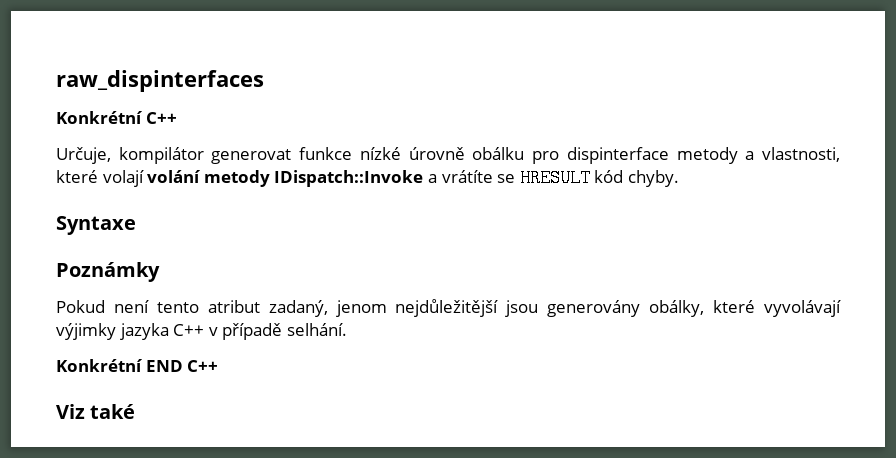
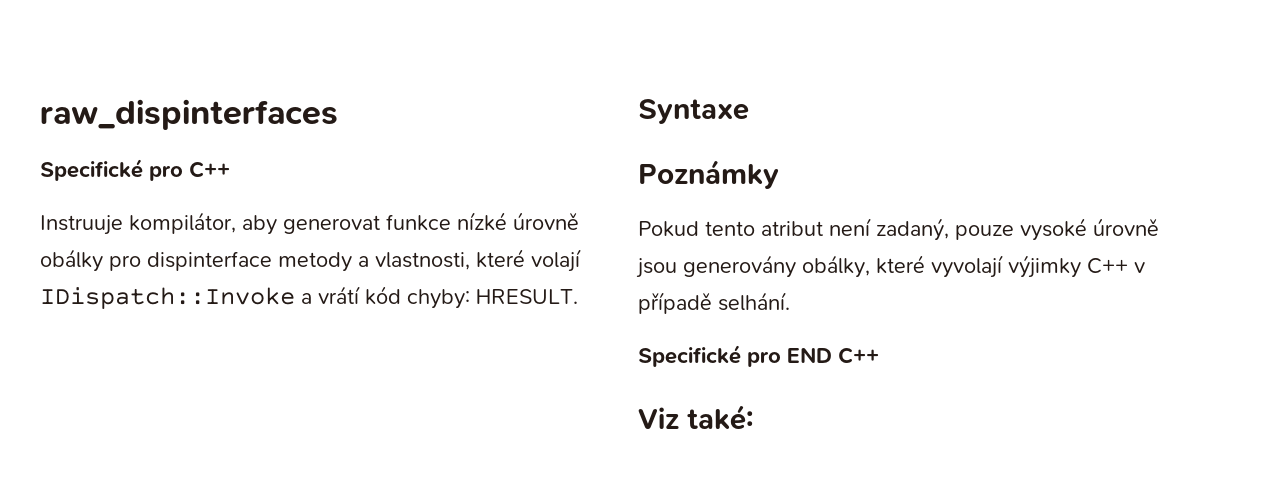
[56,111,177,124] [56,147,204,164] Konkrétní C++ // Určuje, kompilátor -> [40,159,230,181] [40,212,277,235] Specifické pro C++ // Instruuje kompilátor, aby
[472,147,525,160] obálku -> [40,249,103,272] obálky
[147,169,679,187] volání metody IDispatch::Invoke a vrátíte se HRESULT kód chyby. -> [40,286,578,309] IDispatch::Invoke a vrátí kód chyby: HRESULT.
[113,300,149,313] není -> (699, 229) none
[268,299,499,317] zadaný, jenom nejdůležitější -> [829,218,1159,241] není zadaný, pouze vysoké úrovně
[764,300,841,317] [56,323,169,340] vyvolávají výjimky jazyka -> [931,255,1081,278] vyvolají výjimky
[56,359,142,372] Konkrétní -> [638,345,781,367] Specifické pro
[90,404,136,419] také -> [687,404,754,430] také:

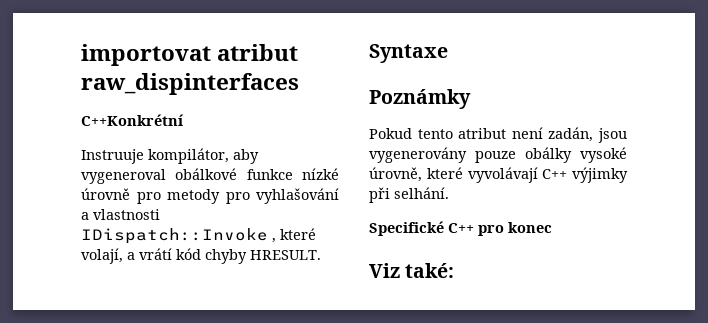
(40, 114) none -> [81,44,299,66] importovat atribut
[40,159,230,181] Specifické pro C++ -> [81,114,184,126] C++Konkrétní
[283,215,380,234] generovat -> [81,168,238,184] vygeneroval obálkové
[40,249,581,272] [40,287,295,309] obálky pro dispinterface metody a vlastnosti, které volají IDispatch::Invoke -> [136,188,339,204] [81,209,160,220] [81,228,316,244] [81,248,123,264] pro metody pro vyhlašování a vlastnosti IDispatch::Invoke , které volají,
[407,289,470,309] chyby: -> [205,249,247,264] chyby
[876,218,1159,241] [636,255,1145,278] [638,292,712,314] zadaný, pouze vysoké úrovně jsou generovány obálky, které vyvolají výjimky C++ v případě -> [548,127,627,143] [369,147,627,163] [369,167,628,183] [369,187,390,203] zadán, jsou vygenerovány pouze obálky vysoké úrovně, které vyvolávají C++ výjimky při
[747,347,879,367] pro END C++ -> [448,222,552,236] C++ pro konec

